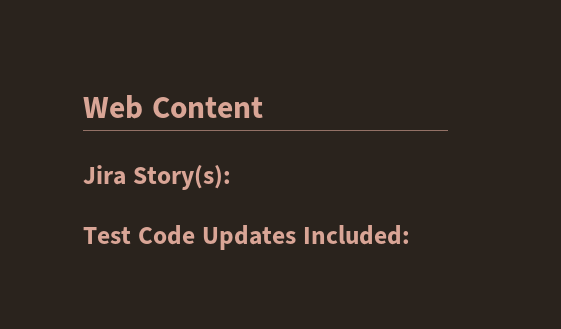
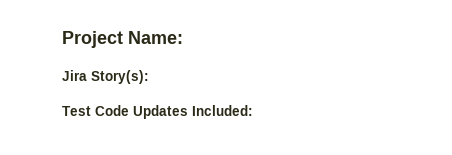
[83,95,263,119] Web Content -> [62,31,183,48] Project Name:

